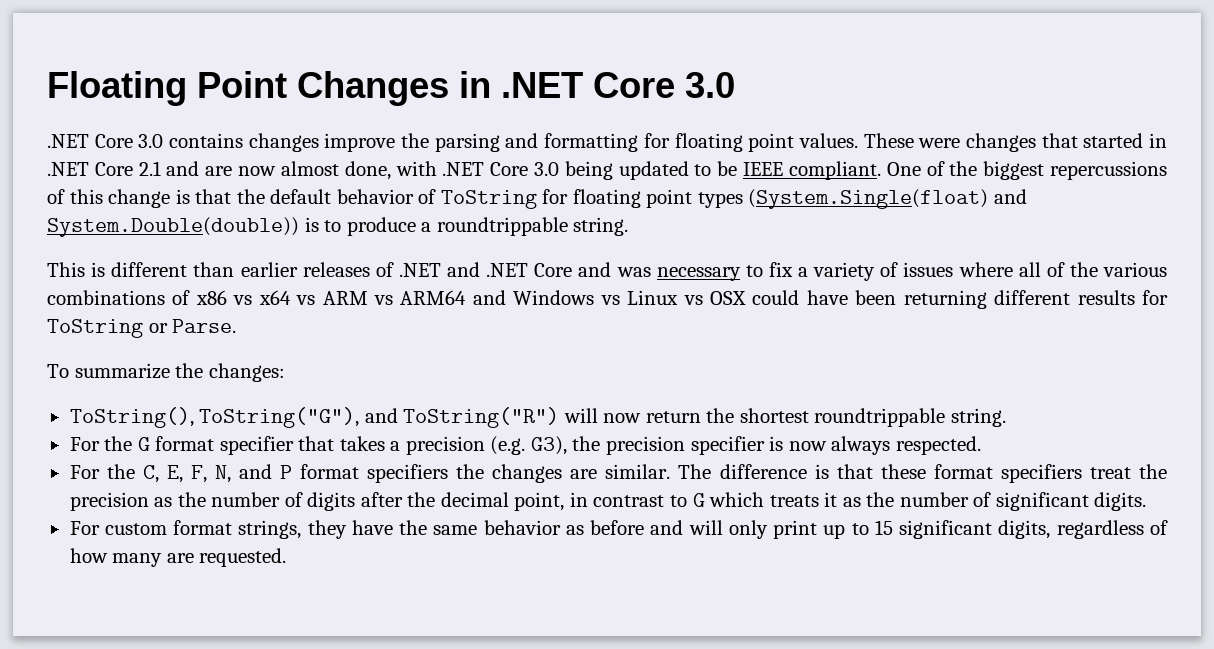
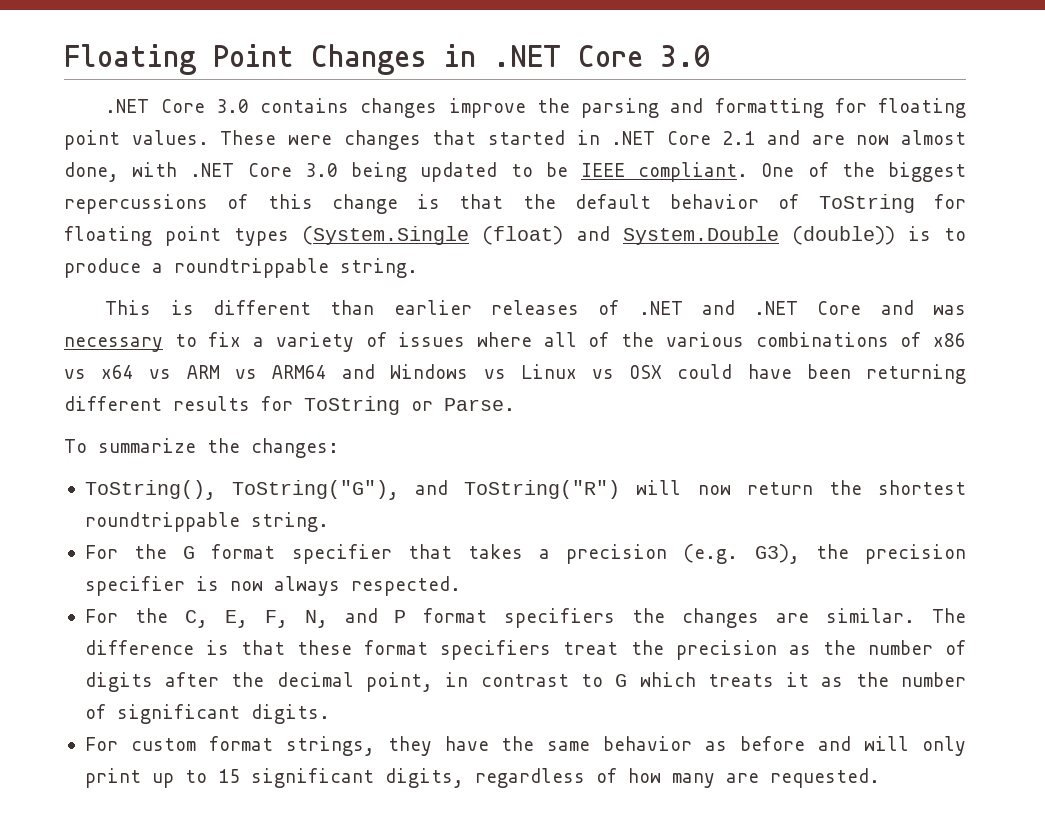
[748,189,1028,209] [47,217,299,237] (System.Single(float) and System.Double(double)) -> [302,226,895,245] (System.Single (float) and System.Double (double))

